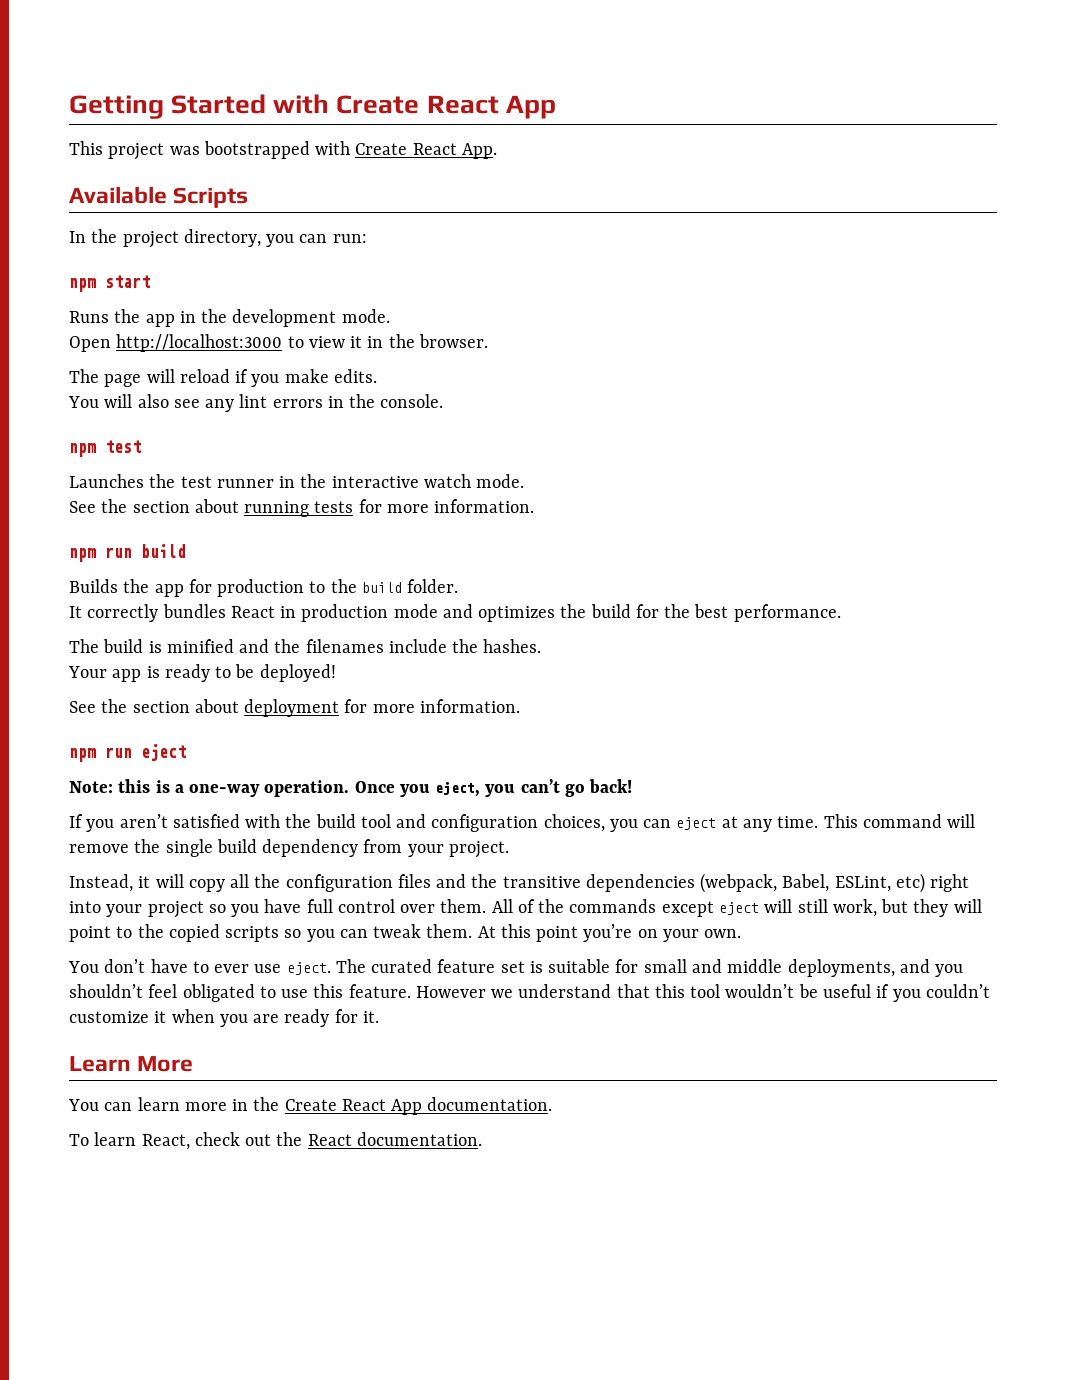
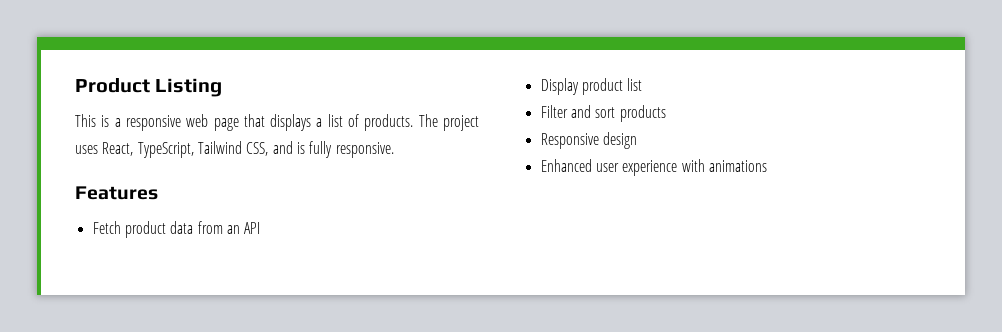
[69,94,556,119] [69,141,497,160] [69,186,249,208] [69,229,367,248] [69,275,150,292] [69,309,390,327] [69,334,488,352] [69,369,377,387] [68,394,444,412] [69,440,141,457] [69,474,525,488] [69,499,535,517] [69,544,186,562] [69,579,459,597] [69,604,841,622] [69,639,542,653] [68,664,336,682] [69,699,520,717] [69,744,186,762] [69,779,633,797] [69,814,976,832] [69,839,509,858] [69,873,970,893] [69,899,982,918] [69,924,742,942] [68,959,964,977] [69,984,990,1002] [69,1009,379,1027] [69,1056,194,1072] [68,1097,553,1115] [69,1132,482,1150] Getting Started with Create React App // This project was bootstrapped with Create React App. // Available Scripts // In the project directory, you can run: // npm start // Runs the app in the development mode. // Open http://localhost:3000 to view it in the browser. // The page will reload if you make edits. // You will also see any lint errors in the console. // npm test // Launches the test runner in the interactive watch mode. // See the section about running tests for more information. // npm run build // Builds the app for production to the build folder. // It correctly bundles React in production mode and optimizes the build for the best performance. // The build is minified and the filenames include the hashes. // Your app is ready to be deployed! // See the section about deployment for more information. // npm run eject // Note: this is a one-way operation. Once you eject, you can’t go back! // If you aren’t satisfied with the build tool and configuration choices, you can eject at any time. This command will remove the single build dependency from your project. // Instead, it will copy all the configuration files and the transitive dependencies (webpack, Babel, ESLint, etc) right into your project so you have full control over them. All of the commands except eject will still work, but they will point to the copied scripts so you can tweak them. At this point you’re on your own. // You don’t have to ever use eject. The curated feature set is suitable for small and middle deployments, and you shouldn’t feel obligated to use this feature. However we understand that this tool wouldn’t be useful if you couldn’t customize it when you are ready for it. // Learn More // You can learn more in the Create React App documentation. // To learn React, check out the React documentation. -> [75,78,223,97] [75,114,479,131] [75,141,394,158] [75,186,158,200] [92,221,261,238] [540,78,643,95] [540,105,666,122] [540,132,637,149] [540,159,767,176] Product Listing // This is a responsive web page that displays a list of products. The project uses React, TypeScript, Tailwind CSS, and is fully responsive. // Features // Fetch product data from an API // Display product list // Filter and sort products // Responsive design // Enhanced user experience with animations

